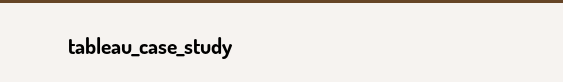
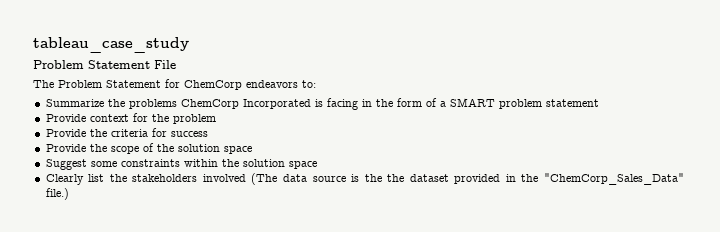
(233, 48) none -> [33,60,176,69] [33,79,316,90] [45,98,599,110] [45,113,216,124] [45,128,208,137] [45,143,252,154] [45,159,317,170] [45,173,684,185] [45,188,69,200] // Problem Statement File // The Problem Statement for ChemCorp endeavors to: // Summarize the problems ChemCorp Incorporated is facing in the form of a SMART problem statement // Provide context for the problem // Provide the criteria for success // Provide the scope of the solution space // Suggest some constraints within the solution space // Clearly list the stakeholders involved (The data source is the the dataset provided in the "ChemCorp_Sales_Data" file.)

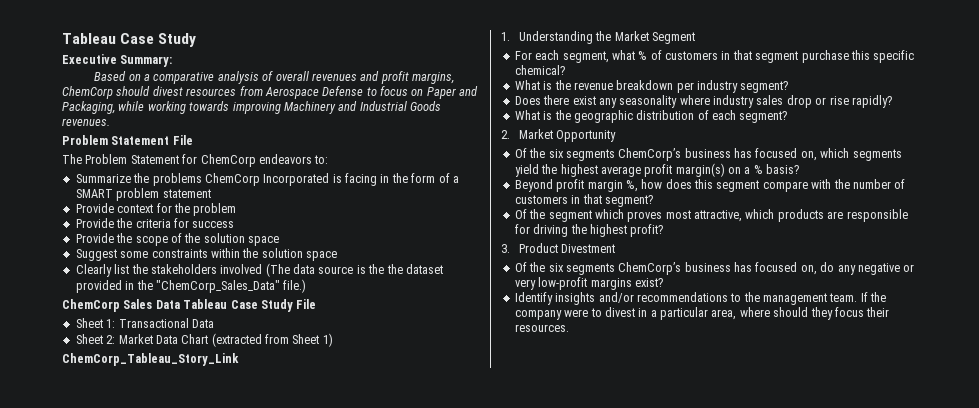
[33,37,189,53] tableau_case_study -> [62,33,197,47] [62,54,173,67] [94,71,455,84] [62,86,479,99] [62,101,441,114] [62,118,110,126] Tableau Case Study // Executive Summary: // Based on a comparative analysis of overall revenues and profit margins, ChemCorp should divest resources from Aerospace Defense to focus on Paper and Packaging, while working towards improving Machinery and Industrial Goods revenues.
(69, 194) none -> [62,299,317,312] [75,318,214,328] [75,333,333,347] [62,353,239,366] [501,31,695,44] [514,50,915,63] [514,65,565,75] [514,80,789,93] [514,95,892,108] [514,110,788,123] [501,129,617,142] [514,148,902,161] [514,163,800,177] [514,179,906,192] [514,194,653,207] [514,209,908,222] [514,224,664,237] [501,243,616,253] [514,262,915,275] [514,277,663,290] [514,292,887,305] [514,307,890,320] [514,324,569,332] // ChemCorp Sales Data Tableau Case Study File // Sheet 1: Transactional Data // Sheet 2: Market Data Chart (extracted from Sheet 1) // ChemCorp_Tableau_Story_Link // 1. Understanding the Market Segment // For each segment, what % of customers in that segment purchase this specific chemical? // What is the revenue breakdown per industry segment? // Does there exist any seasonality where industry sales drop or rise rapidly? // What is the geographic distribution of each segment? // 2. Market Opportunity // Of the six segments ChemCorp’s business has focused on, which segments yield the highest average profit margin(s) on a % basis? // Beyond profit margin %, how does this segment compare with the number of customers in that segment? // Of the segment which proves most attractive, which products are responsible for driving the highest profit? // 3. Product Divestment // Of the six segments ChemCorp’s business has focused on, do any negative or very low-profit margins exist? // Identify insights and/or recommendations to the management team. If the company were to divest in a particular area, where should they focus their resources.

